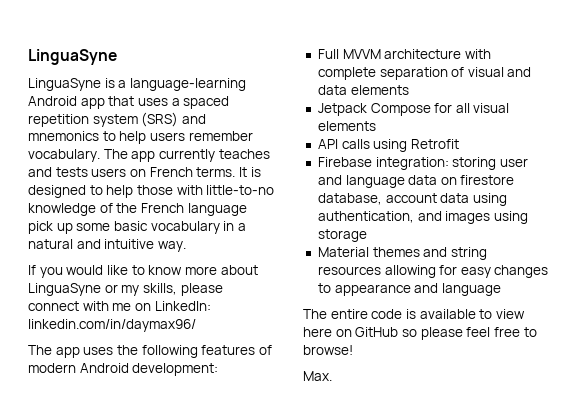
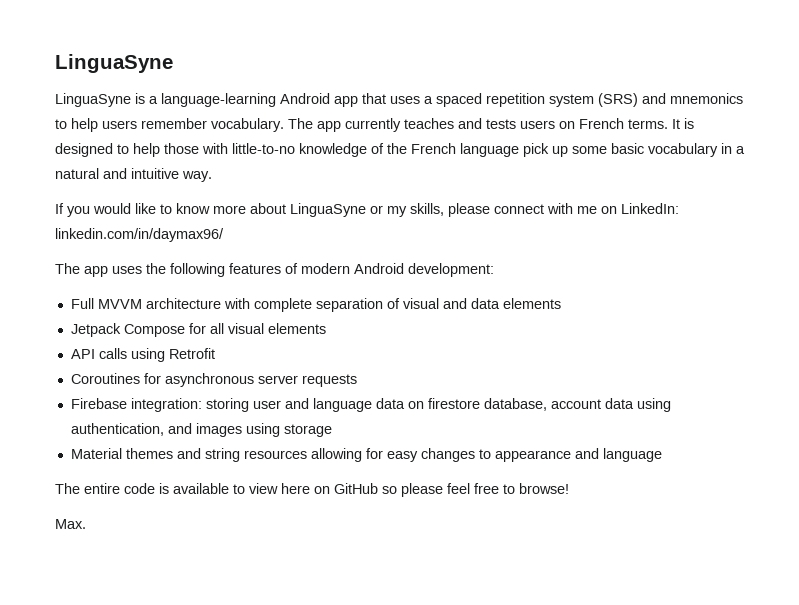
(459, 144) none -> [70,373,357,387] // Coroutines for asynchronous server requests

